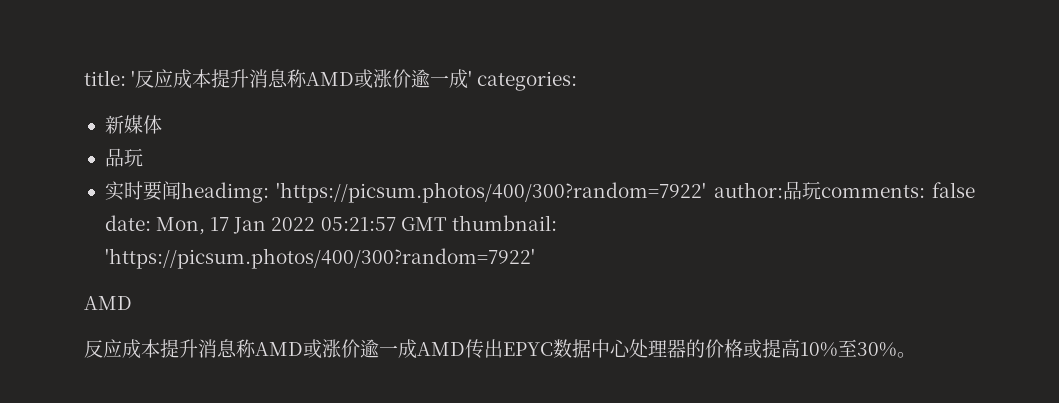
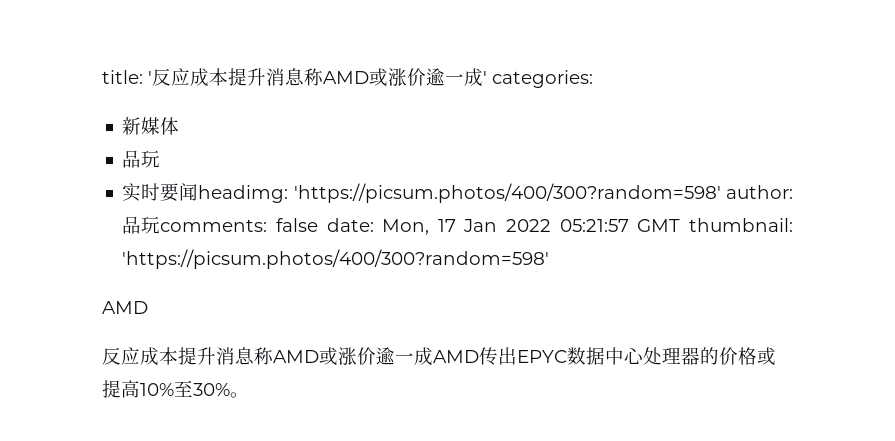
[276,182,707,203] 'https://picsum.photos/400/300?random=7922' -> [293,183,721,203] 'https://picsum.photos/400/300?random=598'
[104,248,535,269] 'https://picsum.photos/400/300?random=7922' -> [122,249,550,269] 'https://picsum.photos/400/300?random=598'

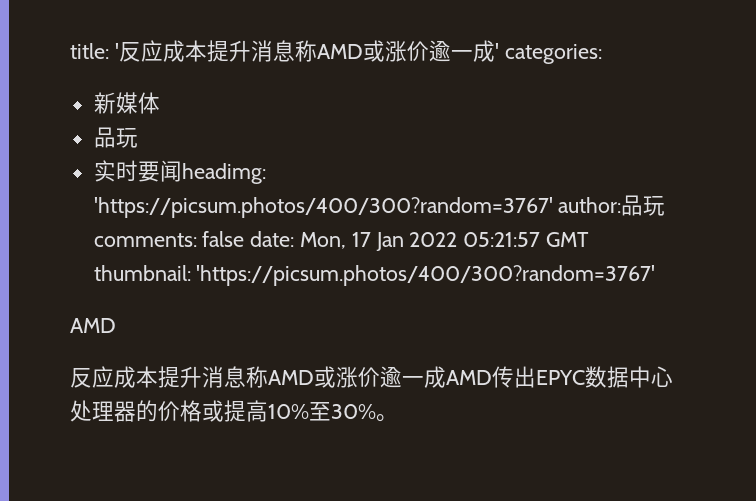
[293,183,721,203] 'https://picsum.photos/400/300?random=598' -> [93,197,553,218] 'https://picsum.photos/400/300?random=3767'
[122,249,550,269] 'https://picsum.photos/400/300?random=598' -> [196,265,656,286] 'https://picsum.photos/400/300?random=3767'

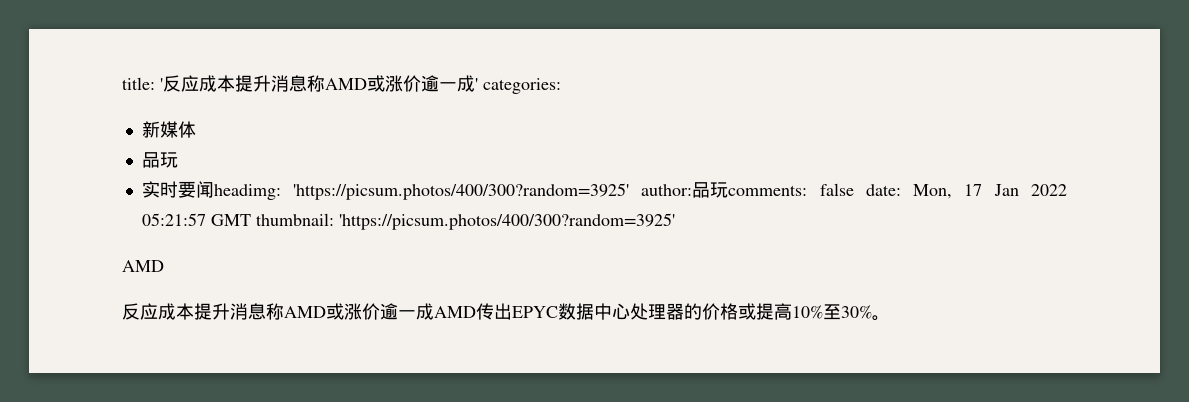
[93,197,553,218] 'https://picsum.photos/400/300?random=3767' -> [293,183,630,200] 'https://picsum.photos/400/300?random=3925'
[196,265,656,286] 'https://picsum.photos/400/300?random=3767' -> [338,213,675,230] 'https://picsum.photos/400/300?random=3925'

